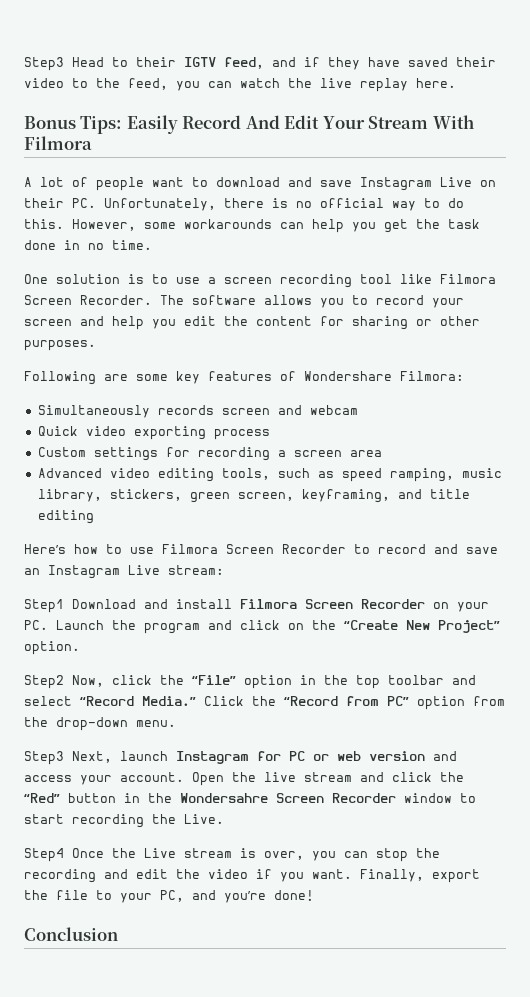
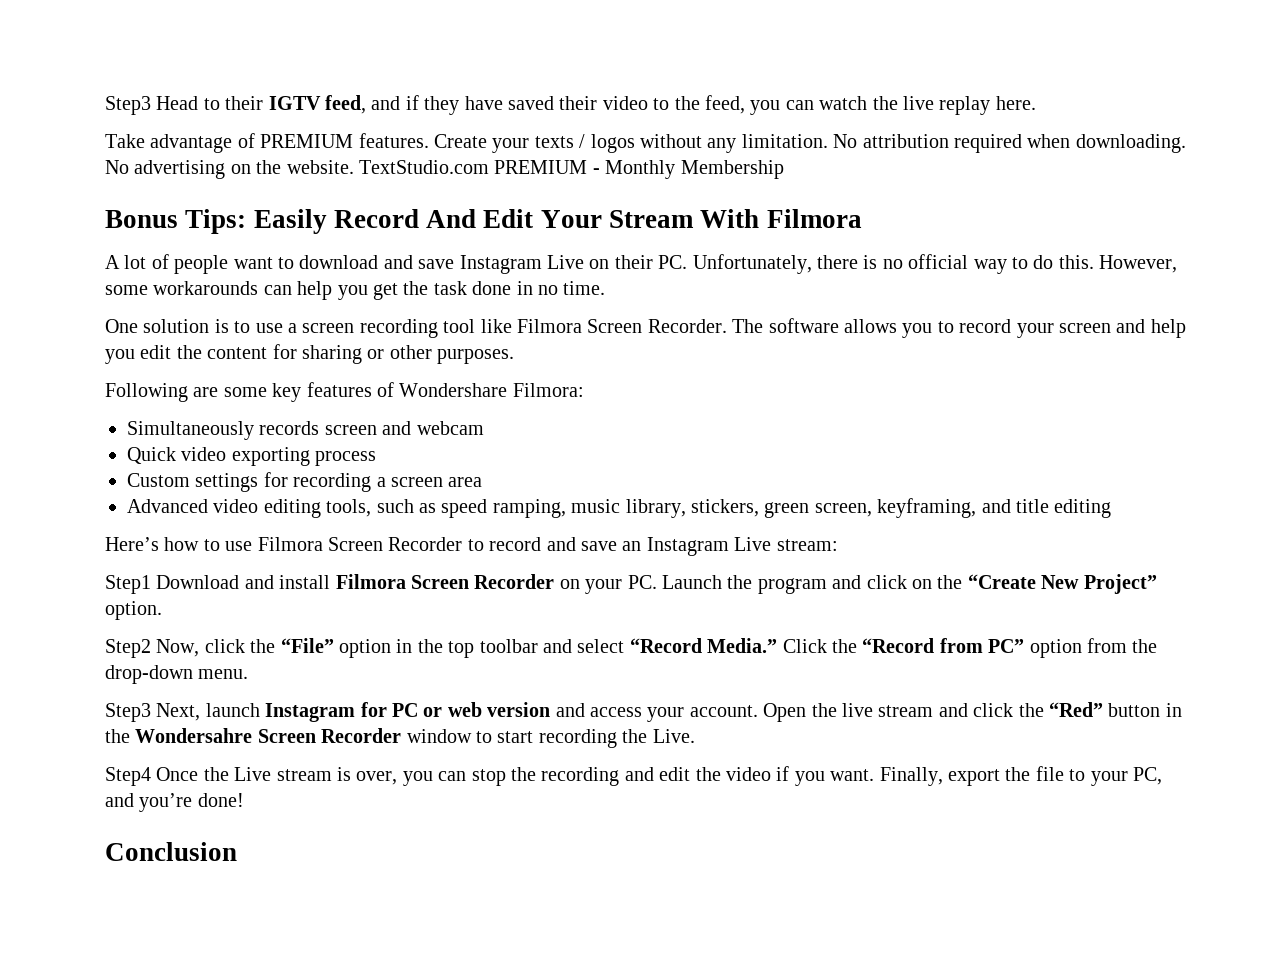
(456, 83) none -> [105,133,1186,153] [105,160,784,179] // Take advantage of PREMIUM features. Create your texts / logos without any limitation. No attribution required when downloading. No advertising on the website. TextStudio.com PREMIUM - Monthly Membership

